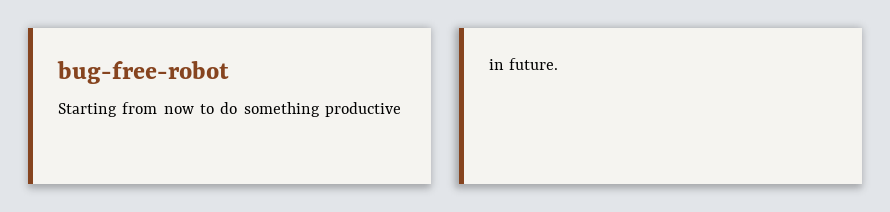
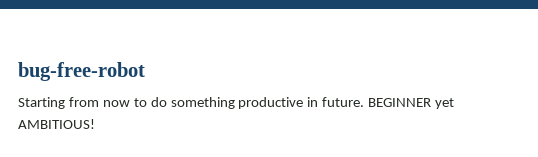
(558, 64) none -> [368,98,455,109] [18,119,95,129] BEGINNER yet AMBITIOUS!

